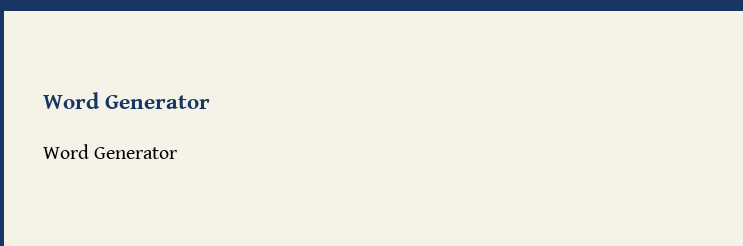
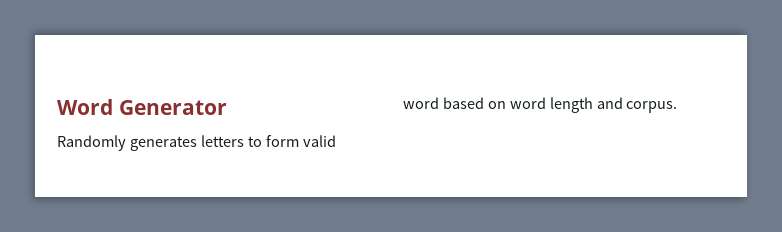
[43,144,178,159] Word Generator -> [57,135,336,151] [403,97,678,113] Randomly generates letters to form valid word based on word length and corpus.

